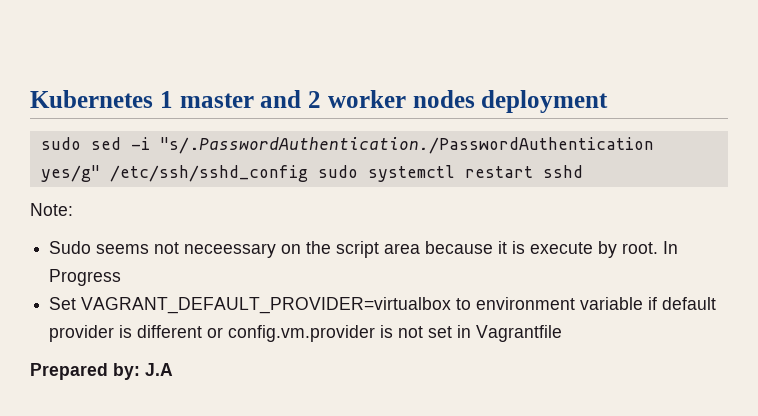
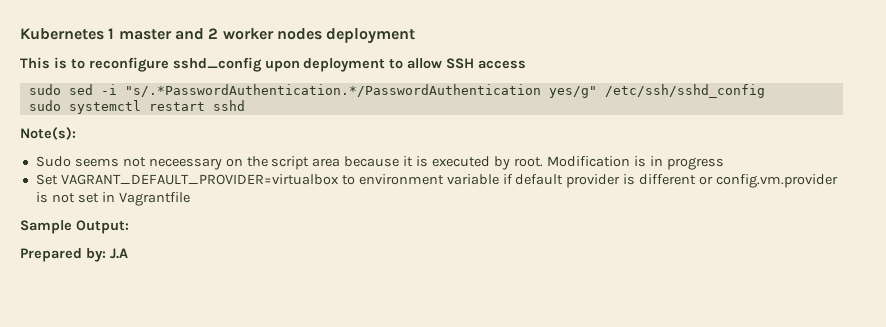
(609, 101) none -> [20,57,527,72] // This is to reconfigure sshd_config upon deployment to allow SSH access
[159,137,654,154] "s/.PasswordAuthentication./PasswordAuthentication -> [124,84,541,97] "s/.*PasswordAuthentication.*/PasswordAuthentication
(308, 173) none -> (765, 91) //
[30,203,73,216] Note: -> [20,127,76,140] Note(s):
[530,242,594,254] execute -> [432,156,491,167] executed
[663,241,679,254] [49,269,122,286] In Progress -> [546,156,724,170] Modification is in progress
(563, 333) none -> [20,220,129,234] // Sample Output:

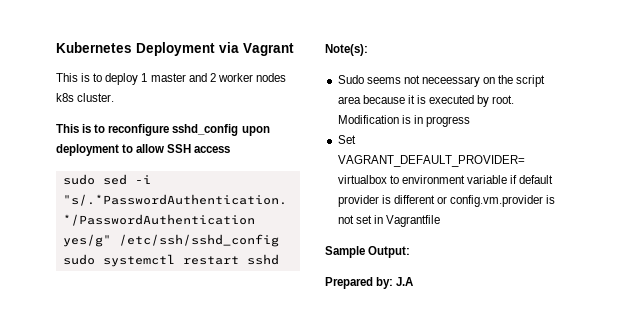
(104, 34) none -> [136,42,294,56] [56,73,139,85] Deployment via Vagrant // This is to deploy
[326,28,416,44] deployment -> [56,93,115,102] k8s cluster.

